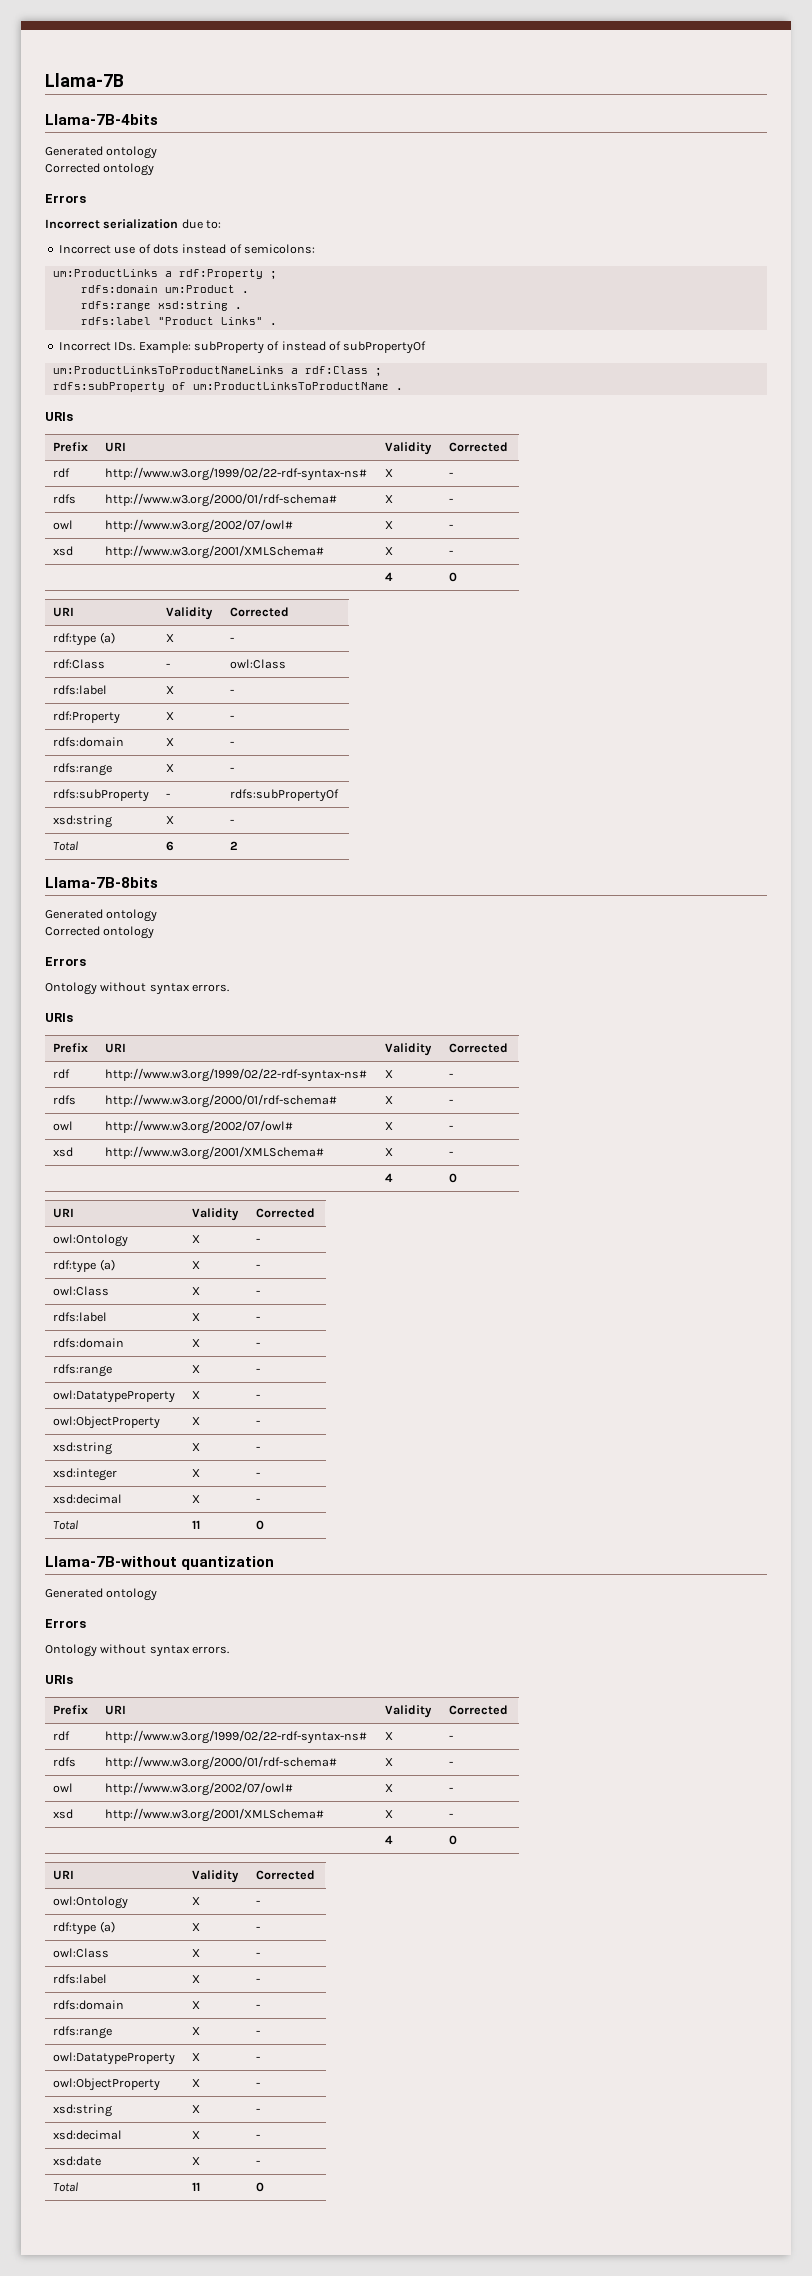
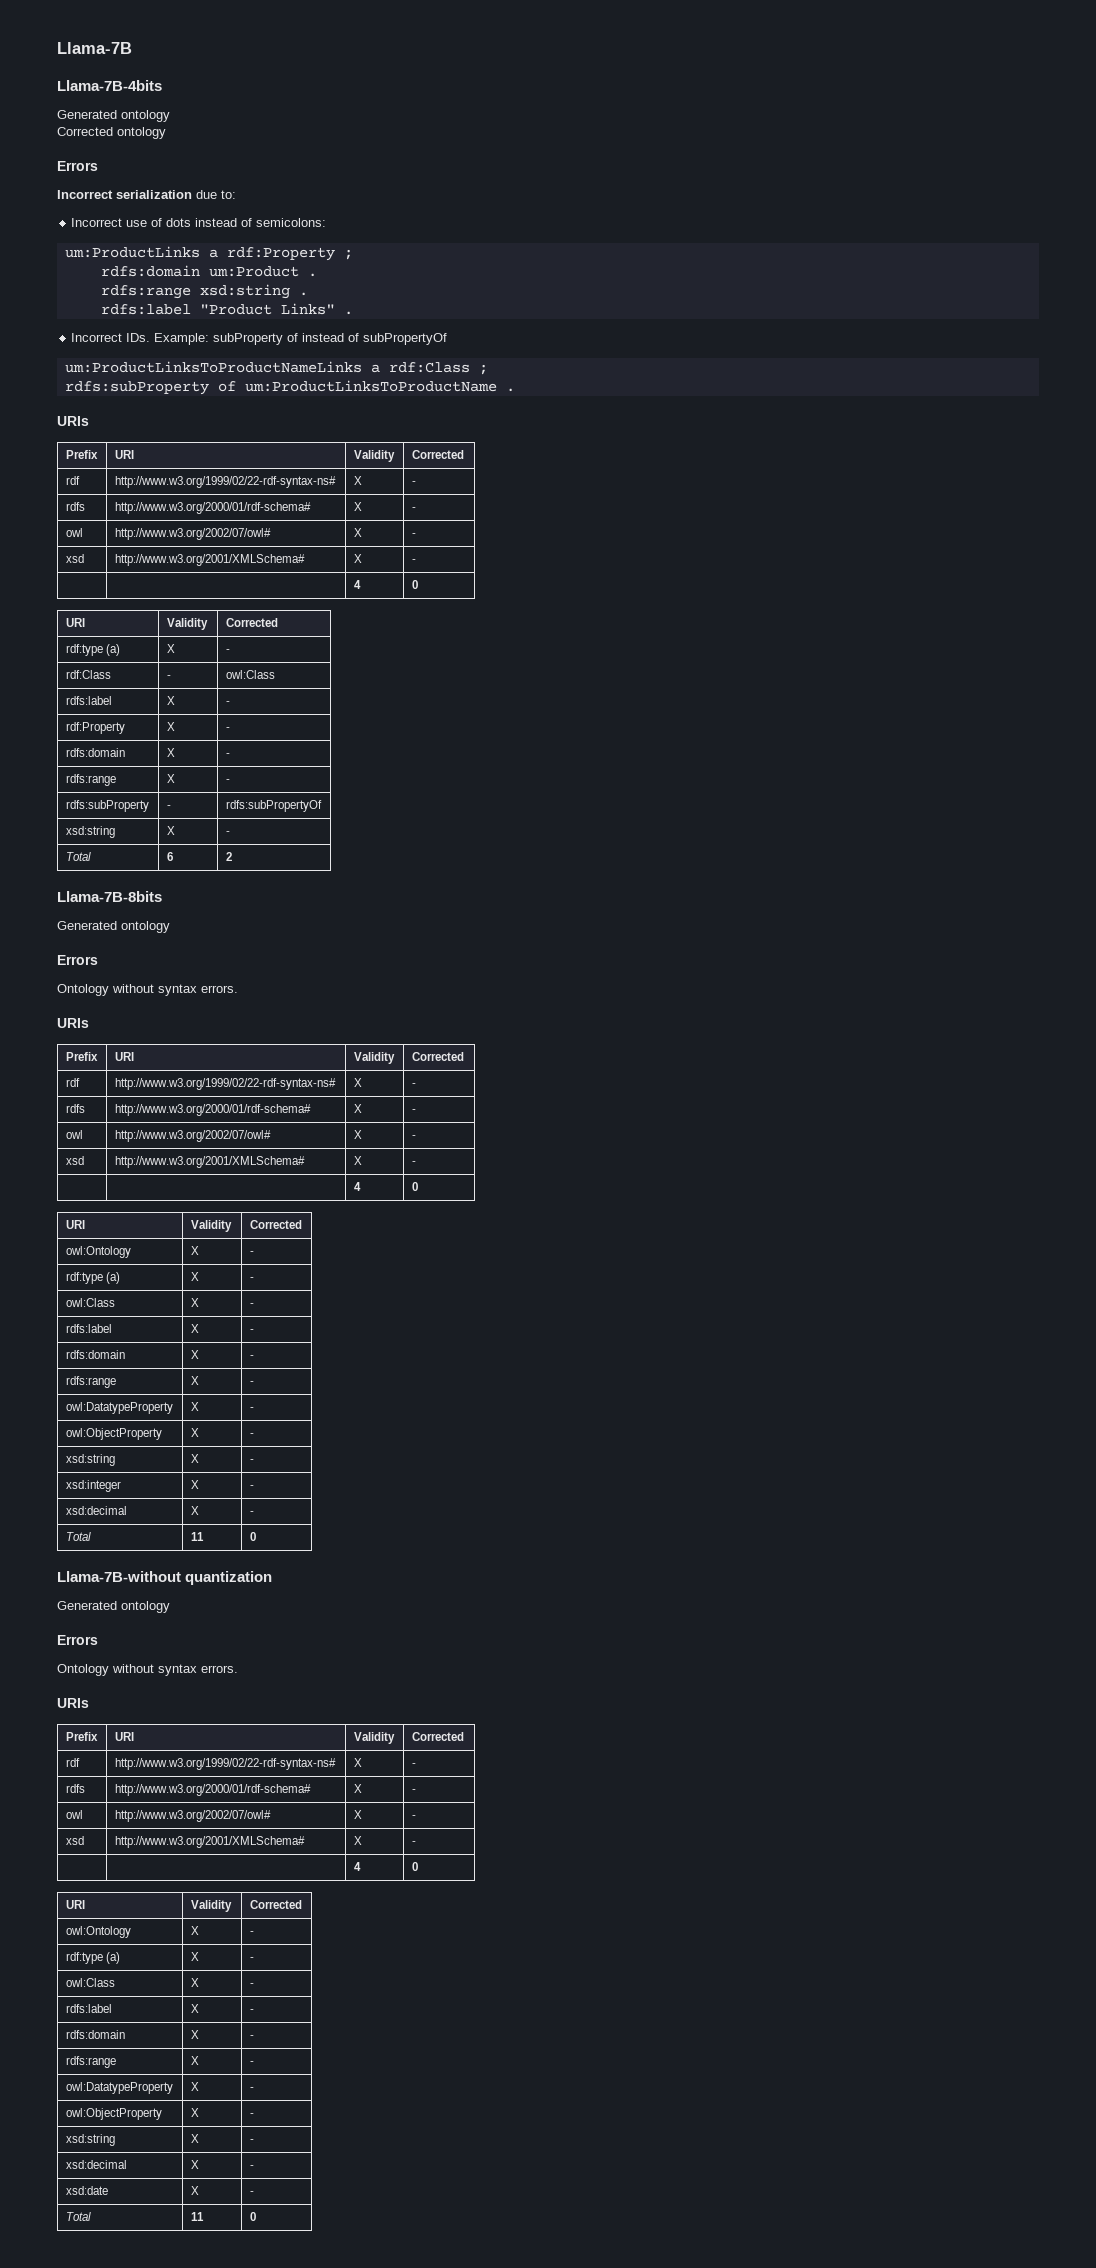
[45,926,155,939] // Corrected ontology -> (170, 927) none

